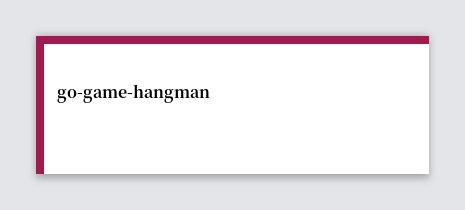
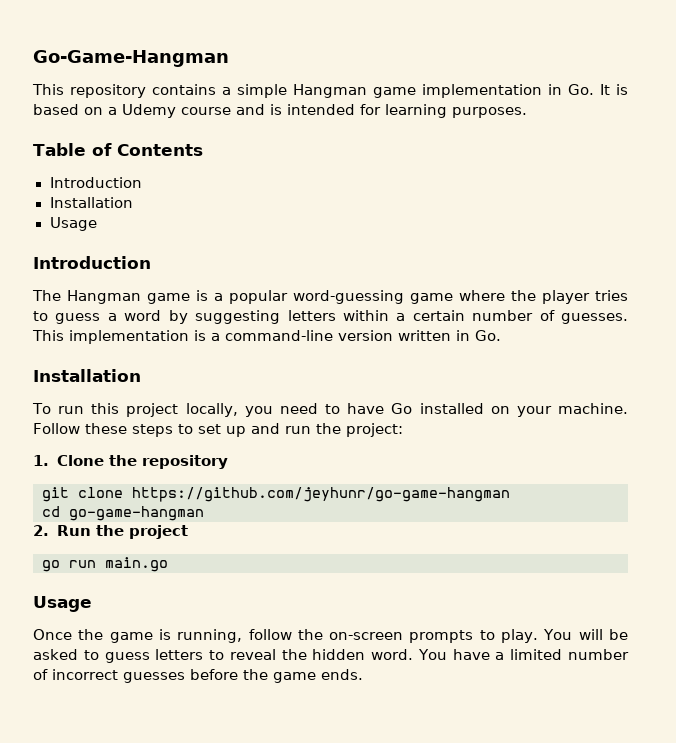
[57,84,210,103] go-game-hangman -> [33,50,229,67] [32,84,628,98] [33,104,527,118] [33,143,203,156] [49,177,142,188] [49,197,133,208] [49,217,97,231] [33,256,151,269] [32,290,628,304] [33,310,629,324] [32,330,501,344] [33,369,141,382] [32,403,628,417] [33,423,403,437] [33,455,228,469] [42,487,510,502] [42,506,204,521] [33,525,188,539] [42,557,168,572] [33,596,92,612] [33,629,628,643] [33,649,629,663] [33,669,363,683] Go-Game-Hangman // This repository contains a simple Hangman game implementation in Go. It is based on a Udemy course and is intended for learning purposes. // Table of Contents // Introduction // Installation // Usage // Introduction // The Hangman game is a popular word-guessing game where the player tries to guess a word by suggesting letters within a certain number of guesses. This implementation is a command-line version written in Go. // Installation // To run this project locally, you need to have Go installed on your machine. Follow these steps to set up and run the project: // 1. Clone the repository // git clone https://github.com/jeyhunr/go-game-hangman // cd go-game-hangman // 2. Run the project // go run main.go // Usage // Once the game is running, follow the on-screen prompts to play. You will be asked to guess letters to reveal the hidden word. You have a limited number of incorrect guesses before the game ends.

